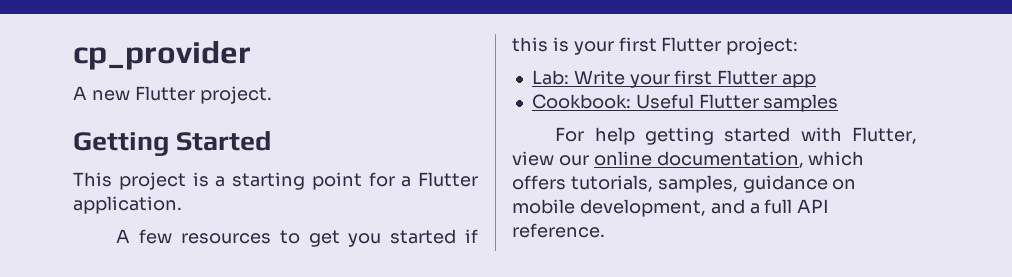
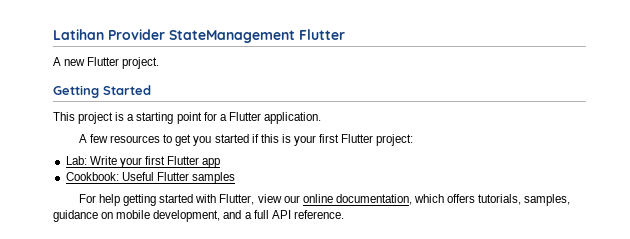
[73,40,251,70] cp_provider -> [53,29,345,43] Latihan Provider StateManagement Flutter

